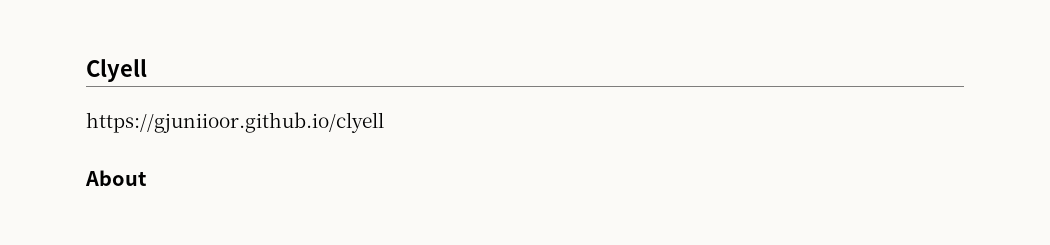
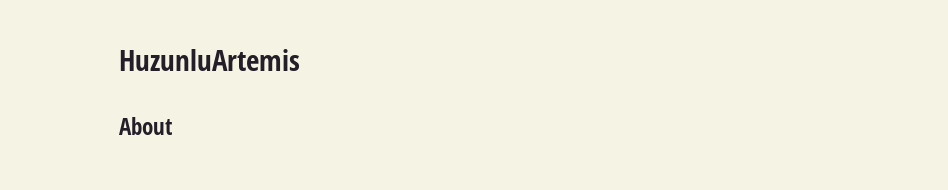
[86,59,147,82] [86,112,384,133] Clyell // https://gjuniioor.github.io/clyell -> [119,49,300,71] HuzunluArtemis

